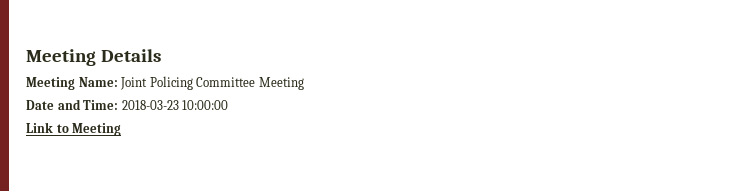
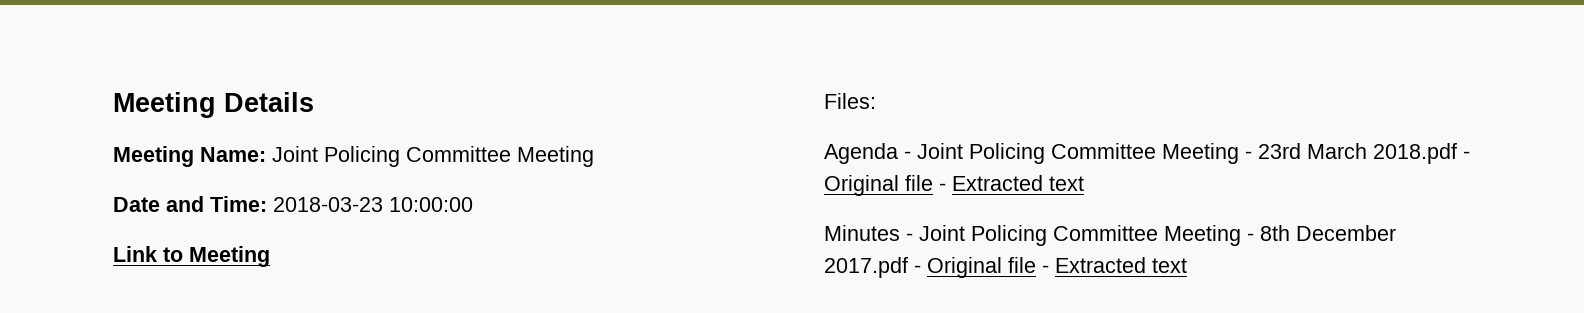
(122, 129) none -> [824,93,876,109] [824,143,1470,164] [824,175,1084,196] [824,225,1396,246] [824,257,1187,278] // Files: // Agenda - Joint Policing Committee Meeting - 23rd March 2018.pdf - Original file - Extracted text // Minutes - Joint Policing Committee Meeting - 8th December 2017.pdf - Original file - Extracted text

